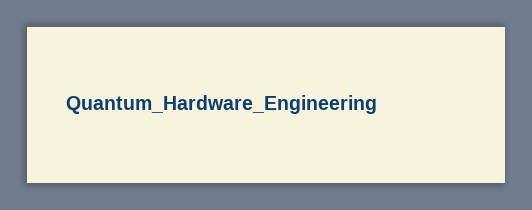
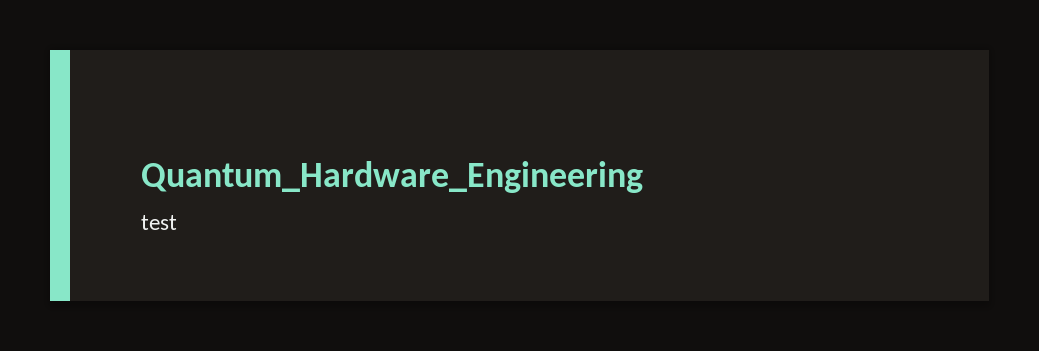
(377, 104) none -> [141,215,177,230] // test

